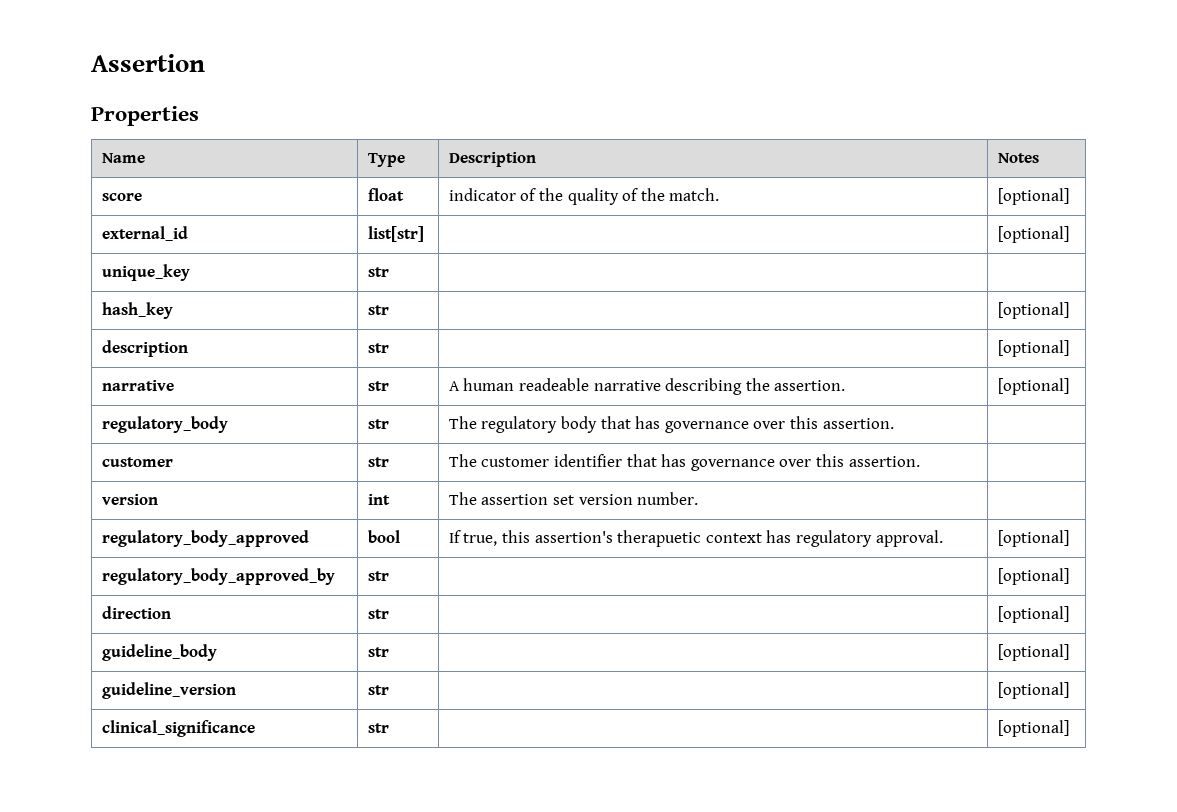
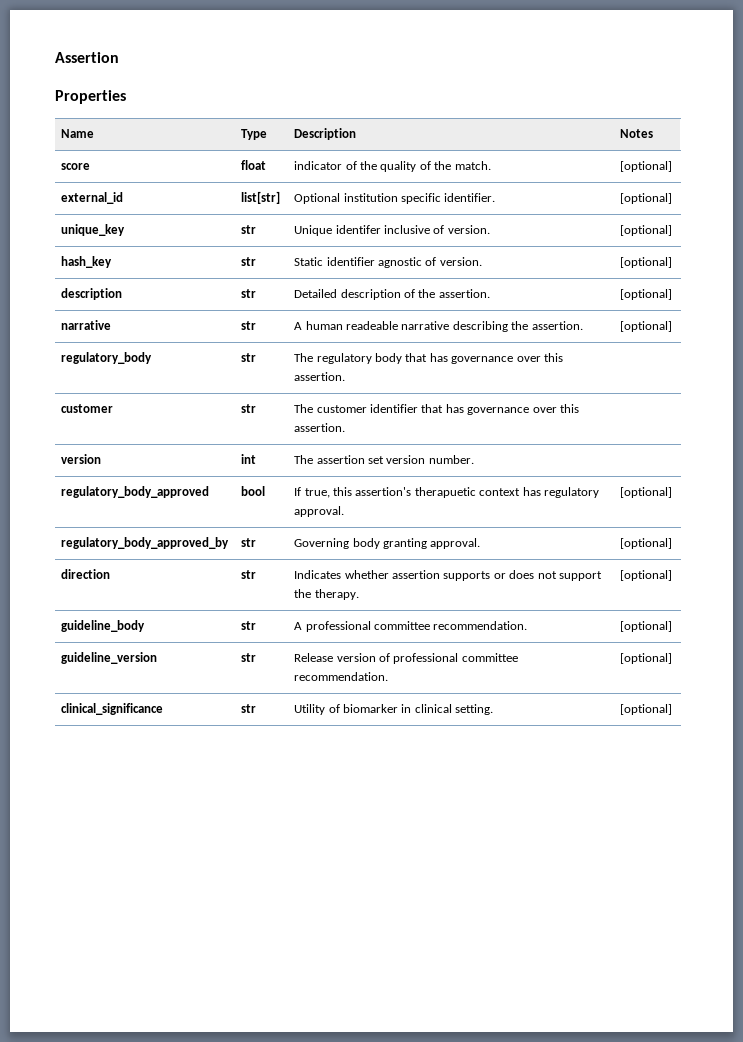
(424, 234) none -> [294,193,496,204] Optional institution specific identifier.
[101,302,173,319] [367,305,389,315] [997,302,1069,319] [101,340,188,357] [367,343,389,353] | // hash_key | str | | [optional] // description | str | -> [294,225,490,236] [620,225,673,236] [61,256,113,268] [241,257,257,266] [294,257,482,268] [620,257,673,268] [61,288,123,300] [241,289,257,298] [294,289,490,300] Unique identifer inclusive of version. | [optional] // hash_key | str | Static identifier agnostic of version. | [optional] // description | str | Detailed description of the assertion.
(389, 576) none -> [294,538,481,549] Governing body granting approval.
(389, 614) none -> [294,570,602,581] [294,589,359,600] Indicates whether assertion supports or does not support the therapy.
(389, 652) none -> [294,621,528,632] A professional committee recommendation.
[997,682,1069,699] [101,720,255,737] [367,723,389,733] | [optional] // clinical_significance | str | -> [294,653,518,664] [294,672,389,681] [620,653,673,664] [61,703,164,715] [241,704,257,713] [294,704,494,715] Release version of professional committee recommendation. | [optional] // clinical_significance | str | Utility of biomarker in clinical setting.

